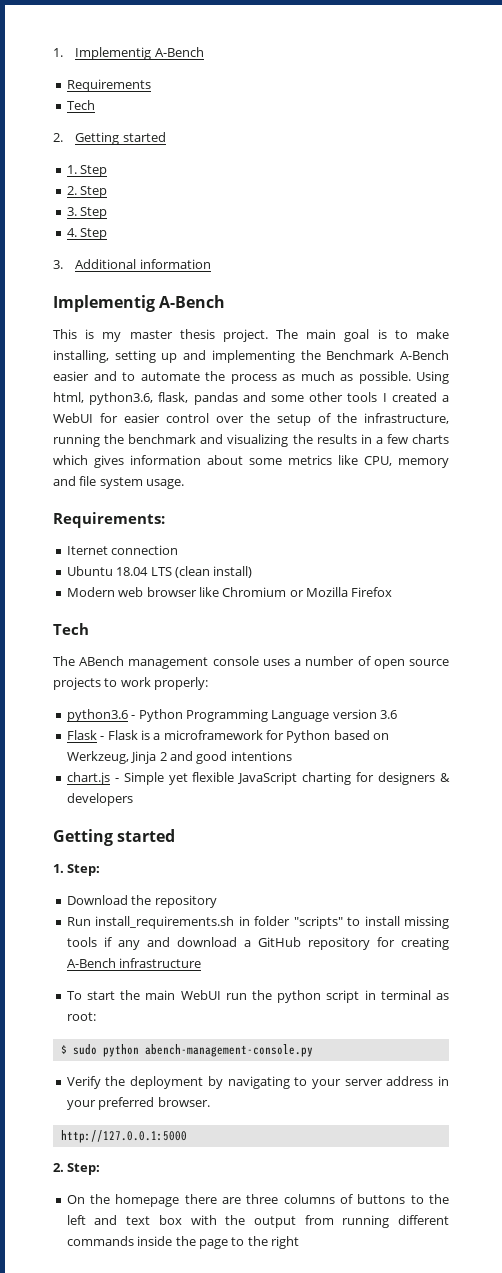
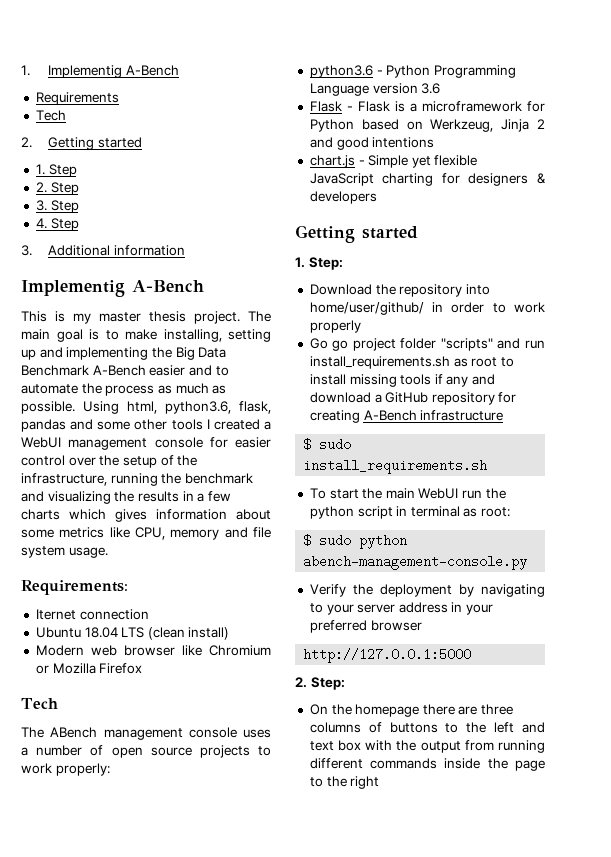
(321, 355) none -> [175,347,227,360] Big Data
(93, 418) none -> [68,437,203,450] management console
[66,916,343,929] // Run install_requirements.sh in folder "scripts" -> [465,284,490,295] [309,302,545,315] [309,320,361,333] [309,338,545,351] [309,356,498,369] into home/user/github/ in order to work properly // Go go project folder "scripts" and run install_requirements.sh as root
(202, 963) none -> [303,438,352,451] [303,459,488,474] // $ sudo install_requirements.sh
[157,1097,210,1107] browser. -> [370,620,422,631] browser

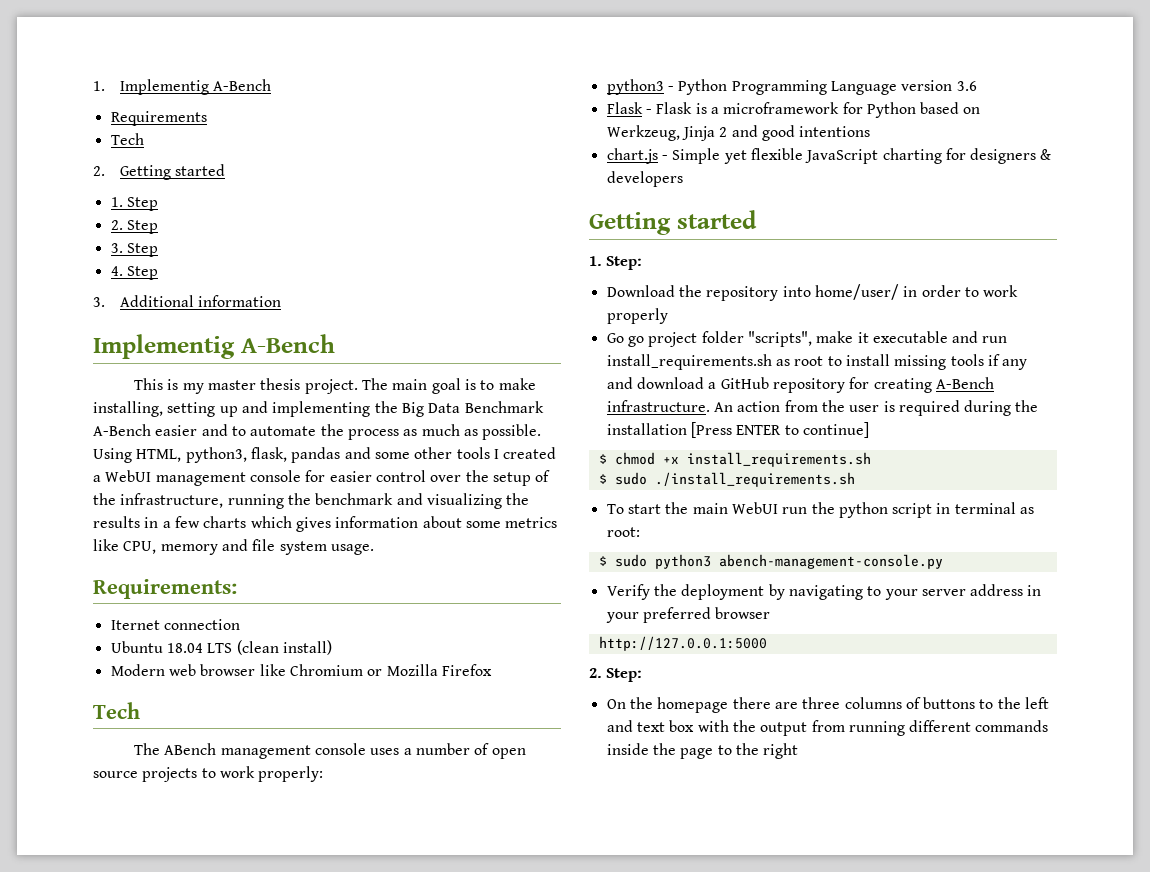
[127,401,231,414] html, python3.6, -> [136,447,247,463] HTML, python3,
[309,65,373,78] python3.6 -> [606,79,664,95] python3
[309,302,424,315] home/user/github/ -> [814,284,899,300] home/user/
[440,338,493,351] "scripts" -> [747,331,948,347] "scripts", make it executable
[420,410,504,421] [303,438,352,451] [303,459,488,474] infrastructure // $ sudo install_requirements.sh -> [606,400,1039,416] [606,422,869,438] [598,452,871,467] [598,472,855,487] infrastructure. An action from the user is required during the installation [Press ENTER to continue] // $ chmod +x install_requirements.sh // $ sudo ./install_requirements.sh
[359,535,408,549] python -> [654,554,711,569] python3

